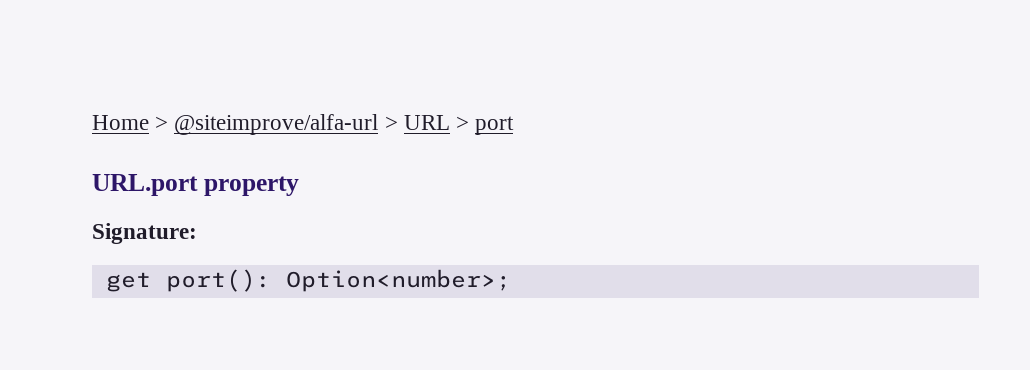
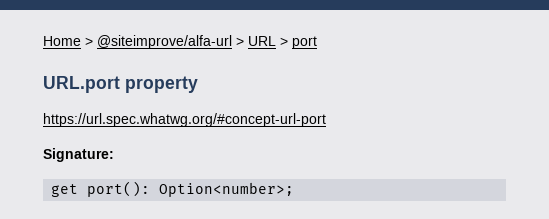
(299, 186) none -> [43,113,326,127] // https://url.spec.whatwg.org/#concept-url-port

